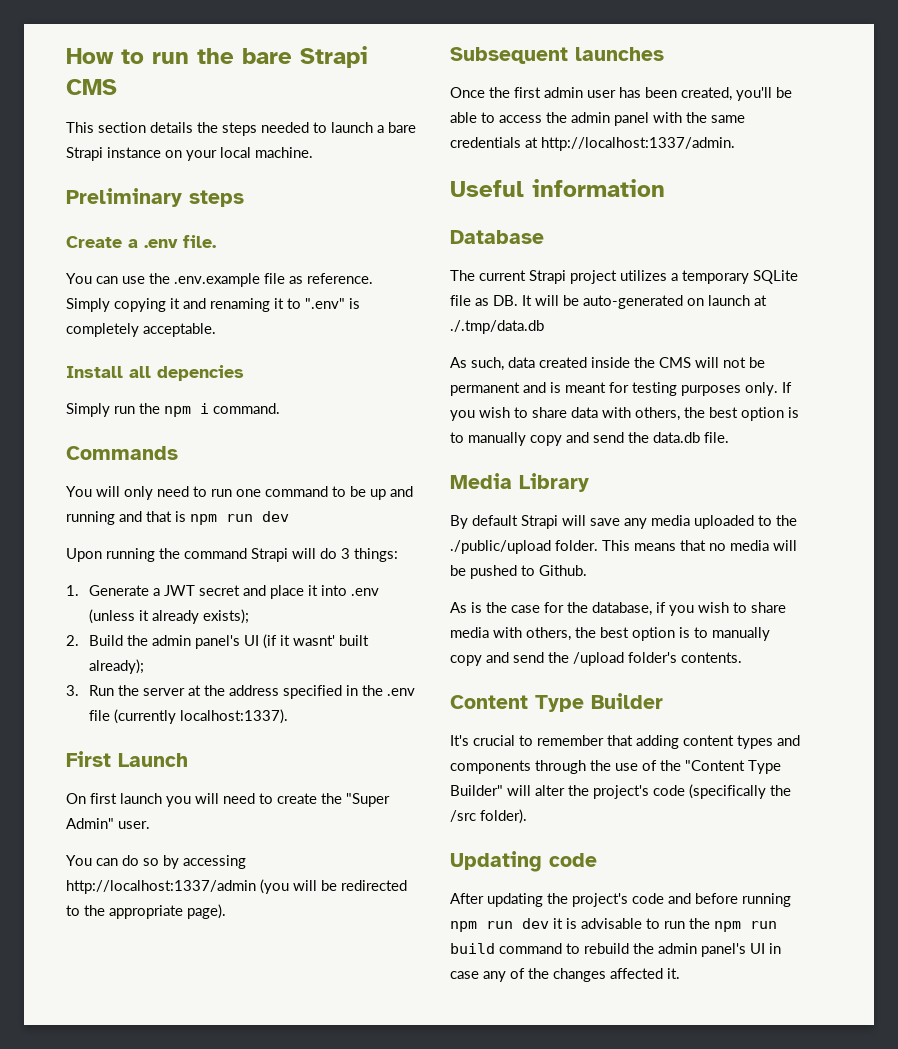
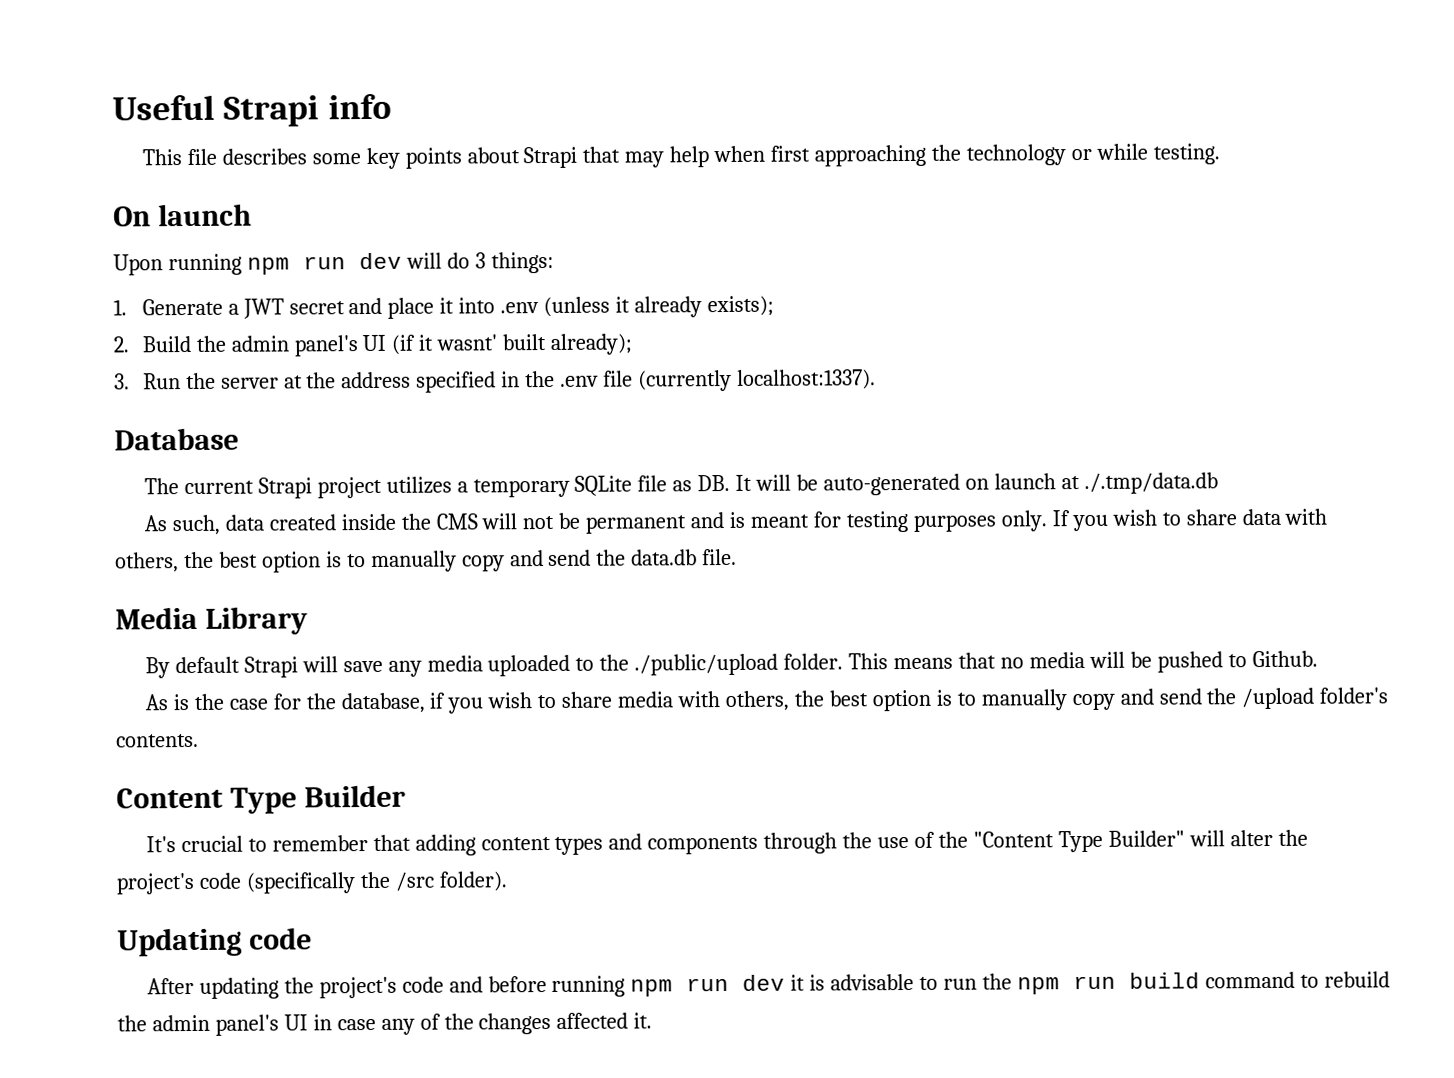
[66,46,368,68] [66,79,117,95] [66,122,416,136] [66,147,313,161] [66,188,244,207] [66,235,216,248] [66,273,373,287] [66,298,360,312] [66,323,216,337] [66,365,244,381] [66,403,280,417] [66,446,178,460] [66,486,413,500] [66,511,289,525] [66,548,288,562] How to run the bare Strapi CMS // This section details the steps needed to launch a bare Strapi instance on your local machine. // Preliminary steps // Create a .env file. // You can use the .env.example file as reference. Simply copying it and renaming it to ".env" is completely acceptable. // Install all depencies // Simply run the npm i command. // Commands // You will only need to run one command to be up and running and that is npm run dev // Upon running the command Strapi -> [112,93,392,127] [141,143,1220,170] [113,203,252,227] [113,252,402,276] Useful Strapi info // This file describes some key points about Strapi that may help when first approaching the technology or while testing. // On launch // Upon running npm run dev
[66,751,188,767] [66,793,390,807] [66,818,150,829] [66,855,246,869] [66,879,407,894] [66,904,226,919] [450,47,664,64] [450,87,792,101] [450,112,745,126] [450,137,735,151] [450,179,665,197] // First Launch // On first launch you will need to create the "Super Admin" user. // You can do so by accessing http://localhost:1337/admin (you will be redirected to the appropriate page). // Subsequent launches // Once the first admin user has been created, you'll be able to access the admin panel with the same credentials at http://localhost:1337/admin. // Useful information -> (877, 379) none

